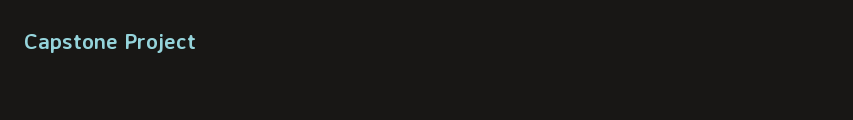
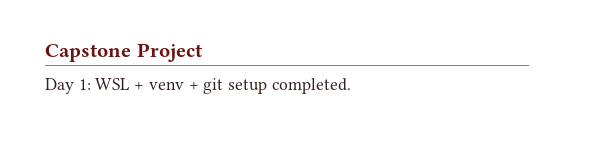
(196, 43) none -> [45,78,351,94] // Day 1: WSL + venv + git setup completed.

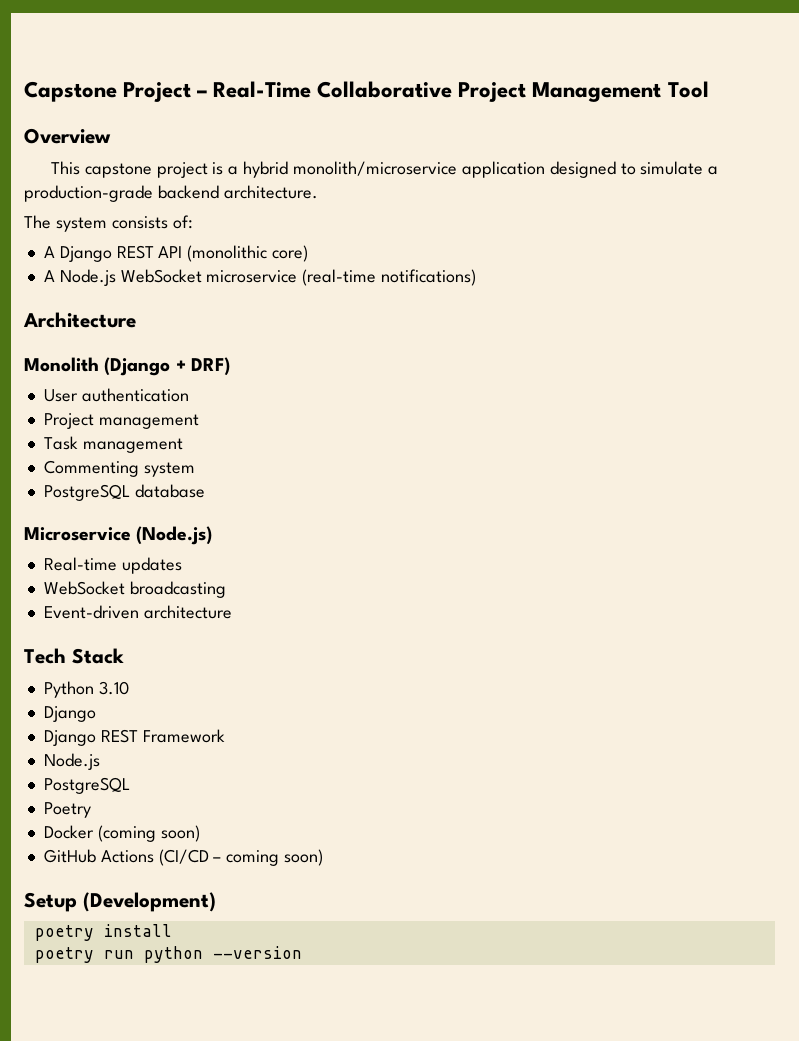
[45,78,351,94] // Day 1: WSL + venv + git setup completed. -> [197,81,709,102] [24,128,111,144] [50,161,719,178] [24,185,318,202] [24,215,193,232] [43,245,309,262] [43,269,477,286] [23,312,136,328] [24,357,230,376] [43,388,189,402] [43,413,199,429] [43,436,183,453] [43,460,195,477] [43,484,205,501] [24,526,213,545] [43,557,182,574] [43,581,226,598] [43,605,232,619] [24,648,124,664] [43,681,129,698] [43,706,96,722] [43,729,225,746] [43,753,100,770] [43,777,130,794] [43,802,91,818] [43,825,200,842] [43,849,324,866] [24,892,216,912] [34,924,172,941] [34,946,302,963] – Real-Time Collaborative Project Management Tool // Overview // This capstone project is a hybrid monolith/microservice application designed to simulate a production-grade backend architecture. // The system consists of: // A Django REST API (monolithic core) // A Node.js WebSocket microservice (real-time notifications) // Architecture // Monolith (Django + DRF) // User authentication // Project management // Task management // Commenting system // PostgreSQL database // Microservice (Node.js) // Real-time updates // WebSocket broadcasting // Event-driven architecture // Tech Stack // Python 3.10 // Django // Django REST Framework // Node.js // PostgreSQL // Poetry // Docker (coming soon) // GitHub Actions (CI/CD – coming soon) // Setup (Development) // poetry install // poetry run python --version

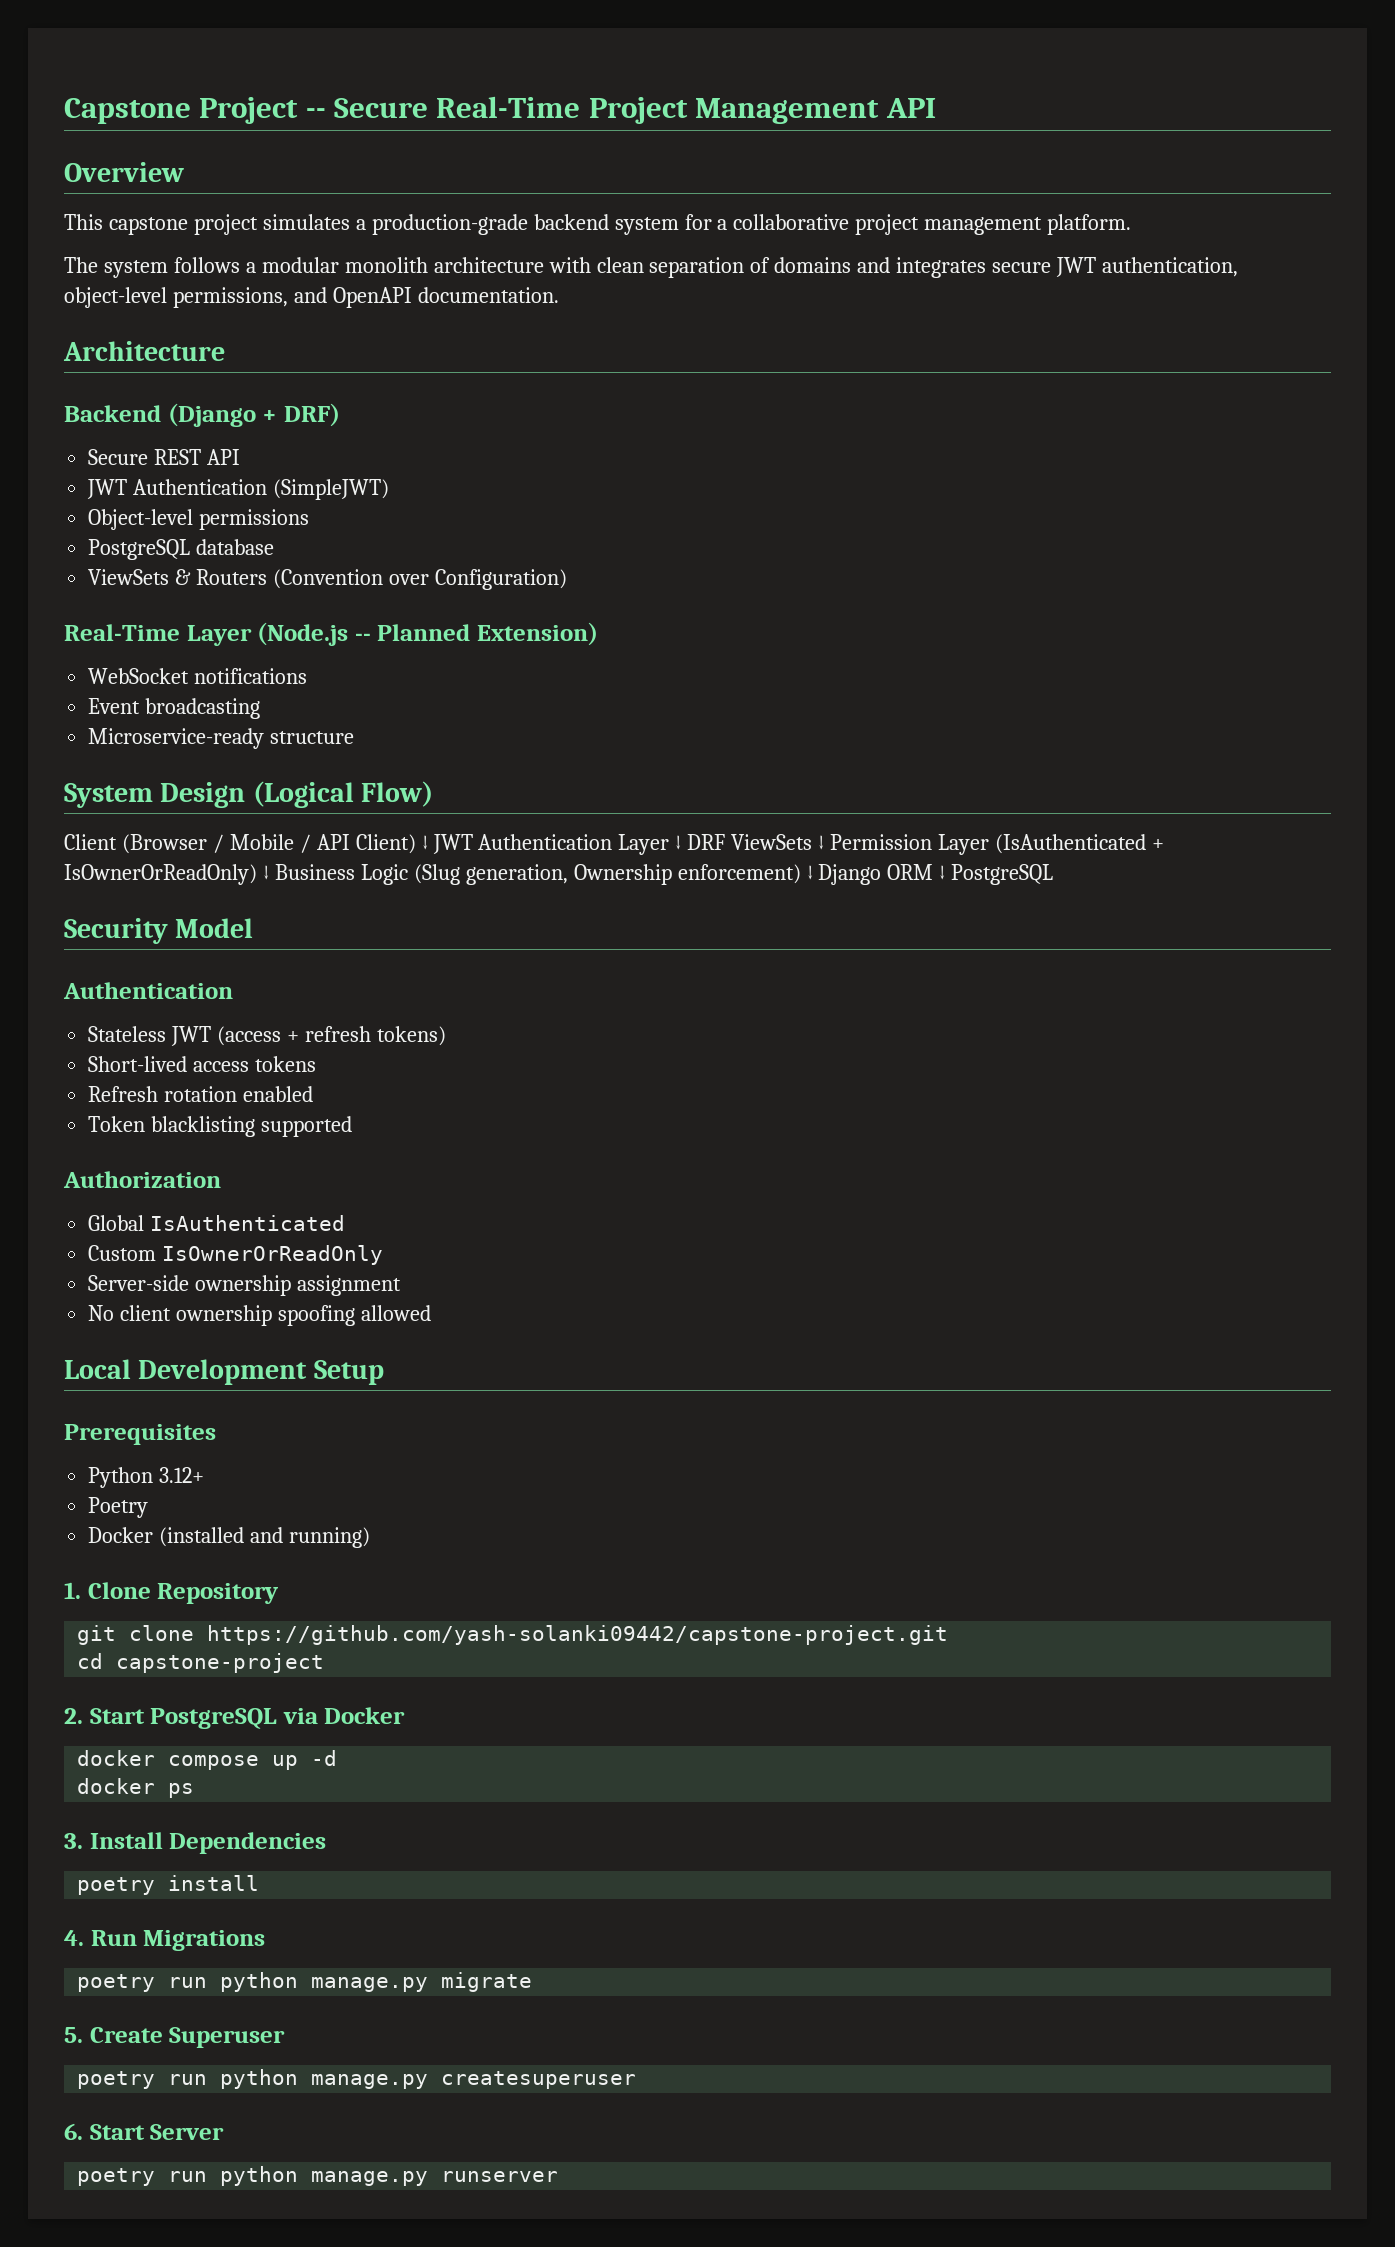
[197,81,453,98] – Real-Time Collaborative -> [305,96,581,118] -- Secure Real-Time
[667,81,709,98] Tool -> [885,98,936,118] API
[212,161,719,178] [24,185,318,202] [24,215,193,232] [43,245,309,262] [43,269,477,286] is a hybrid monolith/microservice application designed to simulate a production-grade backend architecture. // The system consists of: // A Django REST API (monolithic core) // A Node.js WebSocket microservice (real-time notifications) -> [262,214,1132,235] [64,257,1239,278] [64,287,559,308] simulates a production-grade backend system for a collaborative project management platform. // The system follows a modular monolith architecture with clean separation of domains and integrates secure JWT authentication, object-level permissions, and OpenAPI documentation.
[24,357,99,372] Monolith -> [64,405,161,422] Backend
[43,388,189,402] [43,413,199,429] [43,436,183,453] [43,460,195,477] [43,484,205,501] [24,526,213,545] [43,557,182,574] [43,581,125,595] User authentication // Project management // Task management // Commenting system // PostgreSQL database // Microservice (Node.js) // Real-time updates // WebSocket -> [88,449,241,465] [87,479,390,500] [88,509,310,530] [88,539,275,560] [88,569,567,590] [64,622,599,646] [88,668,308,684] [88,698,141,714] Secure REST API // JWT Authentication (SimpleJWT) // Object-level permissions // PostgreSQL database // ViewSets & Routers (Convention over Configuration) // Real-Time Layer (Node.js -- Planned Extension) // WebSocket notifications // Event
[43,605,232,619] [24,648,124,664] [43,681,129,698] [43,706,96,722] [43,729,225,746] [43,753,100,770] [43,777,130,794] [43,802,91,818] [43,825,200,842] [43,849,324,866] [24,892,216,912] Event-driven architecture // Tech Stack // Python 3.10 // Django // Django REST Framework // Node.js // PostgreSQL // Poetry // Docker (coming soon) // GitHub Actions (CI/CD – coming soon) // Setup (Development) -> [88,728,355,749] [64,781,434,808] [64,834,1164,855] [64,864,1054,885] [64,918,254,944] [63,982,233,999] [88,1026,446,1046] [88,1056,317,1072] [88,1086,314,1102] [88,1116,353,1137] [63,1171,221,1188] [88,1215,346,1231] [88,1245,384,1265] [88,1275,402,1296] [88,1305,431,1326] [64,1359,384,1385] [64,1424,216,1445] [88,1467,205,1488] [88,1497,149,1518] [88,1527,371,1548] [64,1582,280,1604] [77,1625,949,1645] [77,1653,325,1673] [64,1707,406,1729] [77,1750,338,1770] [77,1778,195,1798] [64,1832,327,1854] Microservice-ready structure // System Design (Logical Flow) // Client (Browser / Mobile / API Client) ↓ JWT Authentication Layer ↓ DRF ViewSets ↓ Permission Layer (IsAuthenticated + IsOwnerOrReadOnly) ↓ Business Logic (Slug generation, Ownership enforcement) ↓ Django ORM ↓ PostgreSQL // Security Model // Authentication // Stateless JWT (access + refresh tokens) // Short-lived access tokens // Refresh rotation enabled // Token blacklisting supported // Authorization // Global IsAuthenticated // Custom IsOwnerOrReadOnly // Server-side ownership assignment // No client ownership spoofing allowed // Local Development Setup // Prerequisites // Python 3.12+ // Poetry // Docker (installed and running) // 1. Clone Repository // git clone https://github.com/yash-solanki09442/capstone-project.git // cd capstone-project // 2. Start PostgreSQL via Docker // docker compose up -d // docker ps // 3. Install Dependencies
[34,946,302,963] // poetry run python --version -> [64,1930,266,1951] [77,1972,533,1992] [64,2027,286,2048] [77,2069,637,2089] [64,2123,225,2140] [77,2166,559,2186] // 4. Run Migrations // poetry run python manage.py migrate // 5. Create Superuser // poetry run python manage.py createsuperuser // 6. Start Server // poetry run python manage.py runserver

